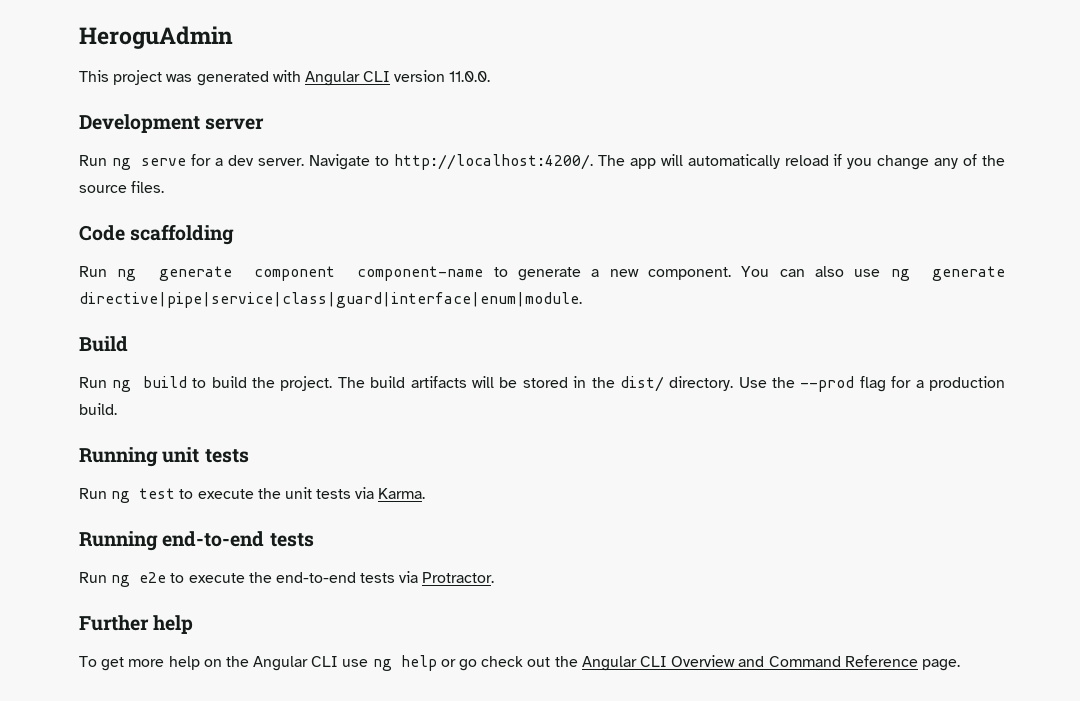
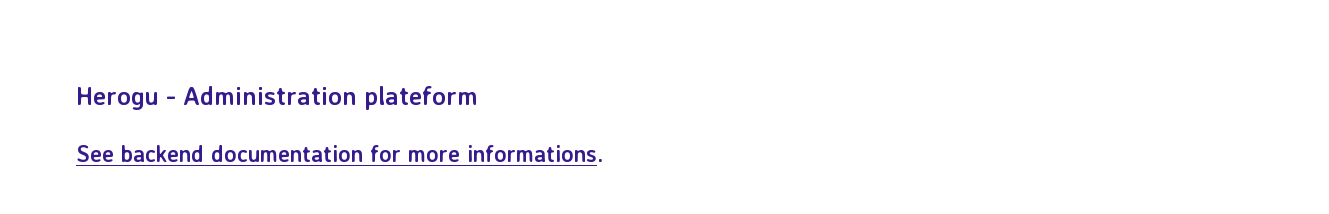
[79,26,233,49] [79,70,491,86] [79,114,265,133] [79,154,1006,170] [79,181,165,193] [79,224,235,245] [79,266,1006,281] [79,292,582,308] [79,336,128,352] [79,376,1005,392] [79,403,117,415] [79,447,249,467] [79,487,426,503] [79,531,314,551] [79,571,495,587] [79,615,194,634] [79,655,960,671] HeroguAdmin // This project was generated with Angular CLI version 11.0.0. // Development server // Run ng serve for a dev server. Navigate to http://localhost:4200/. The app will automatically reload if you change any of the source files. // Code scaffolding // Run ng generate component component-name to generate a new component. You can also use ng generate directive|pipe|service|class|guard|interface|enum|module. // Build // Run ng build to build the project. The build artifacts will be stored in the dist/ directory. Use the --prod flag for a production build. // Running unit tests // Run ng test to execute the unit tests via Karma. // Running end-to-end tests // Run ng e2e to execute the end-to-end tests via Protractor. // Further help // To get more help on the Angular CLI use ng help or go check out the Angular CLI Overview and Command Reference page. -> [76,86,478,110] [76,145,603,162] Herogu - Administration plateform // See backend documentation for more informations.

